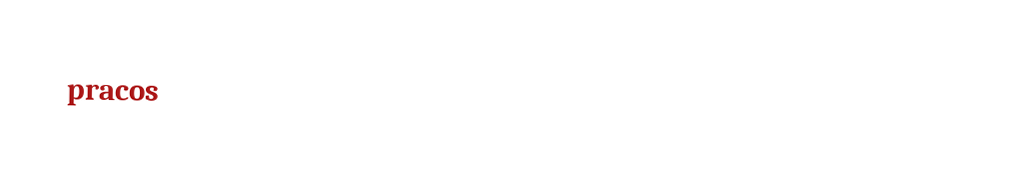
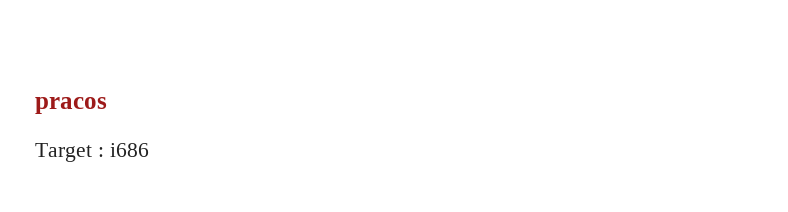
(159, 95) none -> [35,143,149,162] // Target : i686

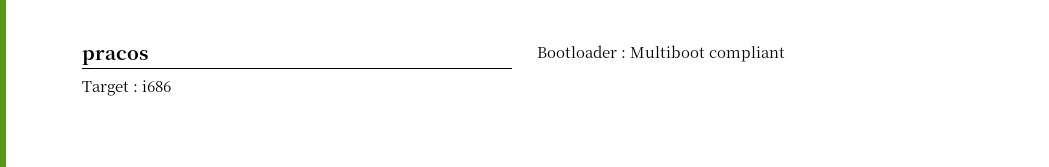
(149, 150) none -> [537,45,786,62] // Bootloader : Multiboot compliant

